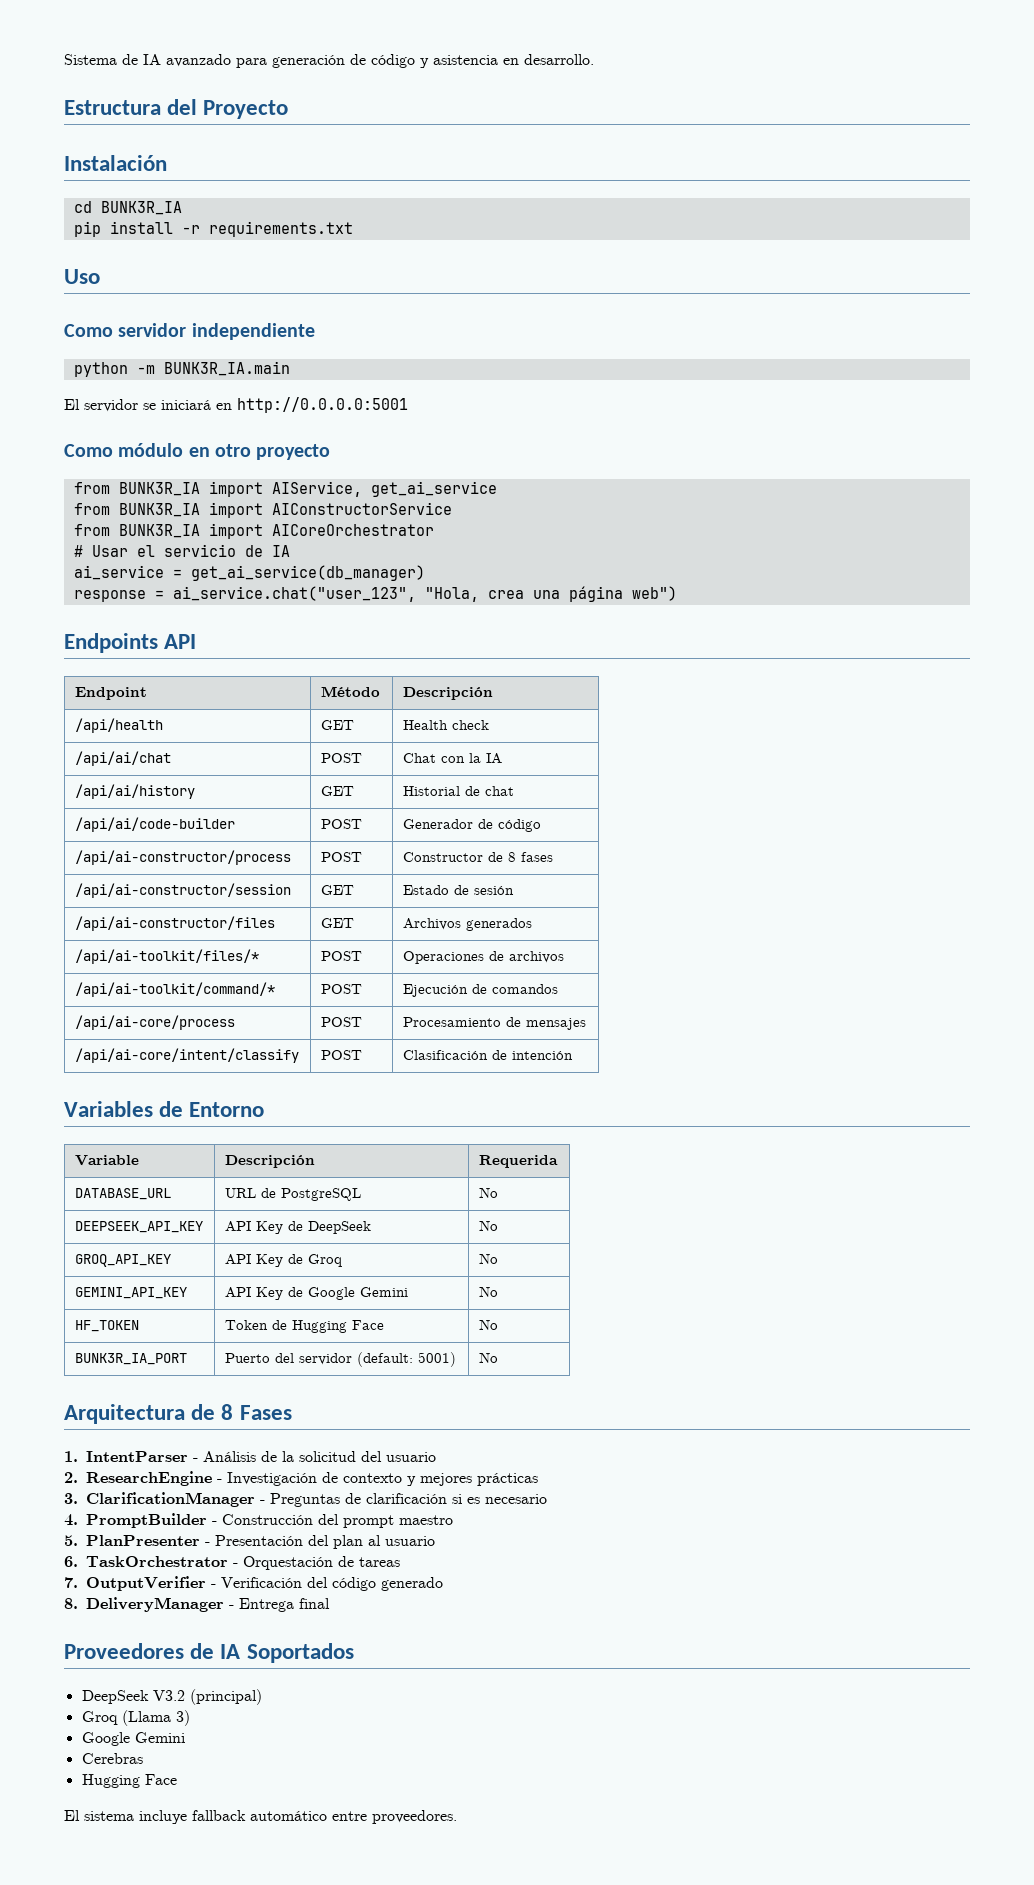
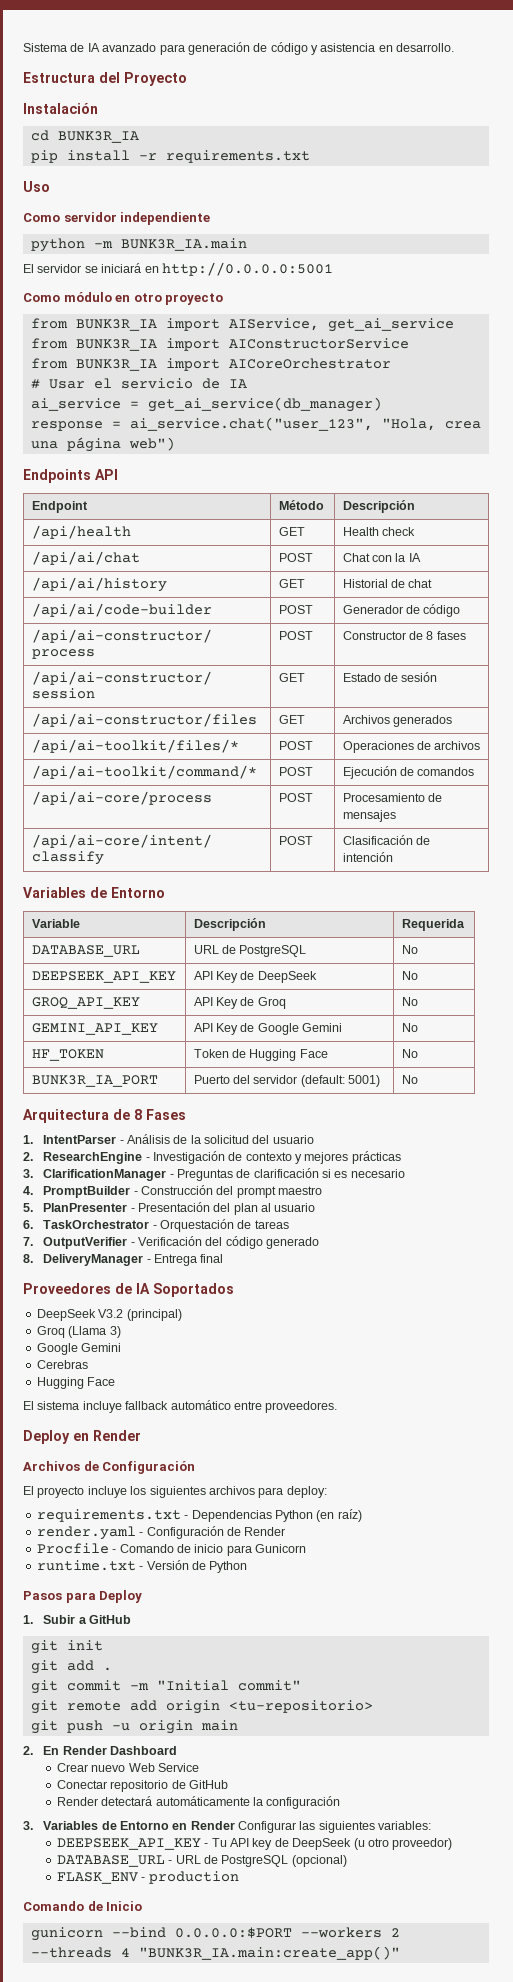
(457, 1817) none -> [23,1430,141,1444] [23,1461,196,1474] [23,1486,327,1498] [36,1509,362,1522] [36,1526,286,1540] [36,1543,306,1556] [36,1560,248,1573] [23,1590,143,1603] [23,1615,131,1624] [30,1640,103,1654] [30,1660,112,1674] [30,1680,301,1694] [30,1700,373,1714] [30,1720,238,1734] [23,1746,177,1755] [56,1763,200,1772] [56,1780,229,1792] [56,1796,341,1809] [23,1821,432,1833] [56,1838,453,1850] [56,1855,347,1867] [56,1871,239,1884] [23,1901,143,1911] [30,1927,400,1941] [30,1946,400,1960] // Deploy en Render // Archivos de Configuración // El proyecto incluye los siguientes archivos para deploy: // requirements.txt - Dependencias Python (en raíz) // render.yaml - Configuración de Render // Procfile - Comando de inicio para Gunicorn // runtime.txt - Versión de Python // Pasos para Deploy // 1. Subir a GitHub // git init // git add . // git commit -m "Initial commit" // git remote add origin <tu-repositorio> // git push -u origin main // 2. En Render Dashboard // Crear nuevo Web Service // Conectar repositorio de GitHub // Render detectará automáticamente la configuración // 3. Variables de Entorno en Render Configurar las siguientes variables: // DEEPSEEK_API_KEY - Tu API key de DeepSeek (u otro proveedor) // DATABASE_URL - URL de PostgreSQL (opcional) // FLASK_ENV - production // Comando de Inicio // gunicorn --bind 0.0.0.0:$PORT --workers 2 --threads 4 "BUNK3R_IA.main:create_app()"

